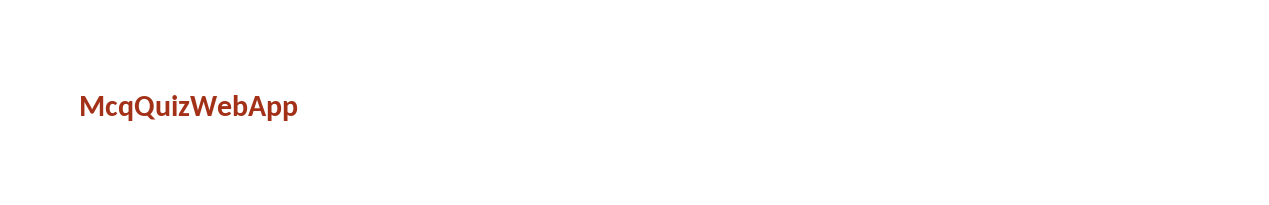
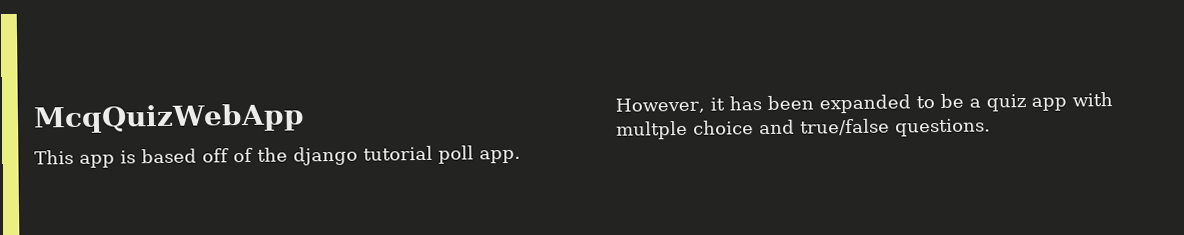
(298, 108) none -> [34,145,521,168] [615,91,1113,114] [616,118,991,140] // This app is based off of the django tutorial poll app. However, it has been expanded to be a quiz app with multple choice and true/false questions.

